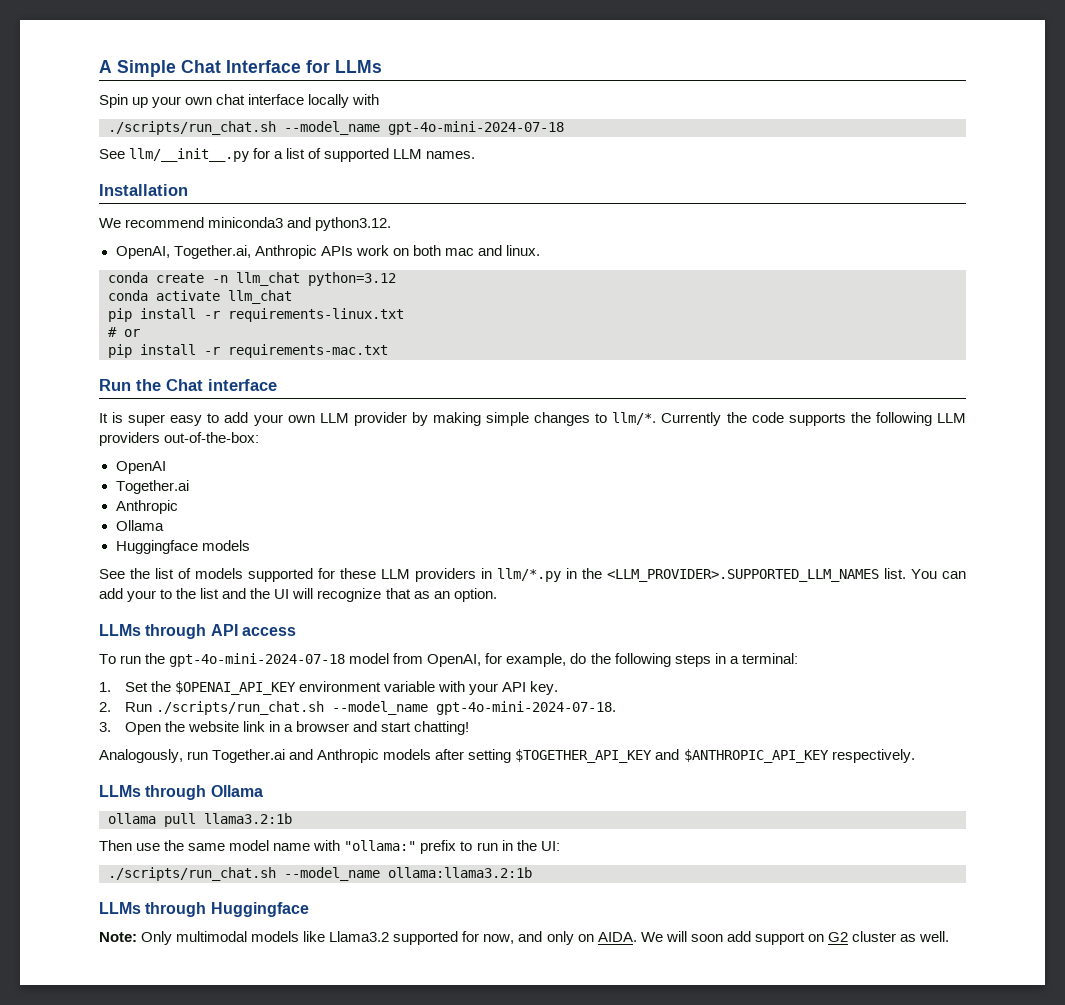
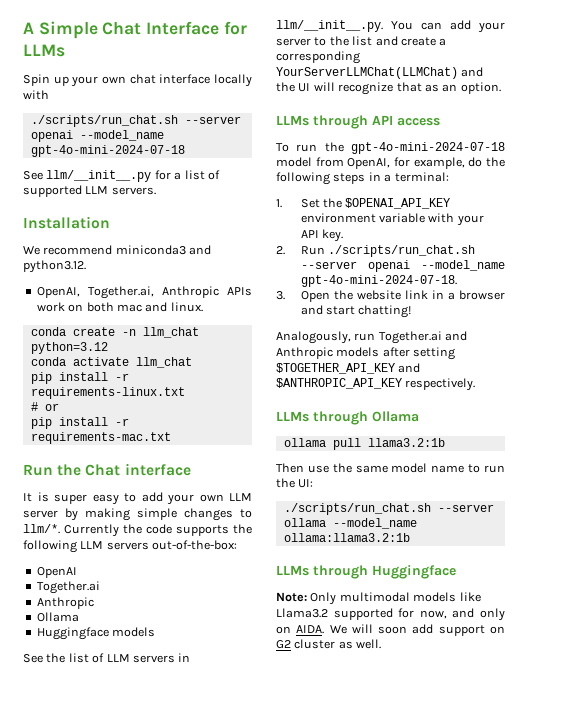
(276, 128) none -> [184,116,241,124] [30,130,73,142] --server openai
[426,151,476,159] names. -> [111,187,156,195] servers.
[353,412,407,426] provider -> [23,510,58,518] server
[99,432,160,446] providers -> [106,542,149,550] servers
[195,568,906,582] models supported for these LLM providers in llm/*.py in the <LLM_PROVIDER>.SUPPORTED_LLM_NAMES list. -> [106,653,191,663] [276,20,383,32] LLM servers in llm/__init__.py.
(157, 596) none -> [276,38,311,46] server
(247, 593) none -> [400,37,447,46] [276,51,360,64] [276,67,484,79] create a corresponding YourServerLLMChat(LLMChat) and
(325, 708) none -> [300,260,410,272] --server openai
[313,840,457,854] with "ollama:" prefix -> (465, 469) none
[501,840,513,851] in -> (505, 469) none
(276, 874) none -> [437,504,494,512] [283,518,326,527] --server ollama

